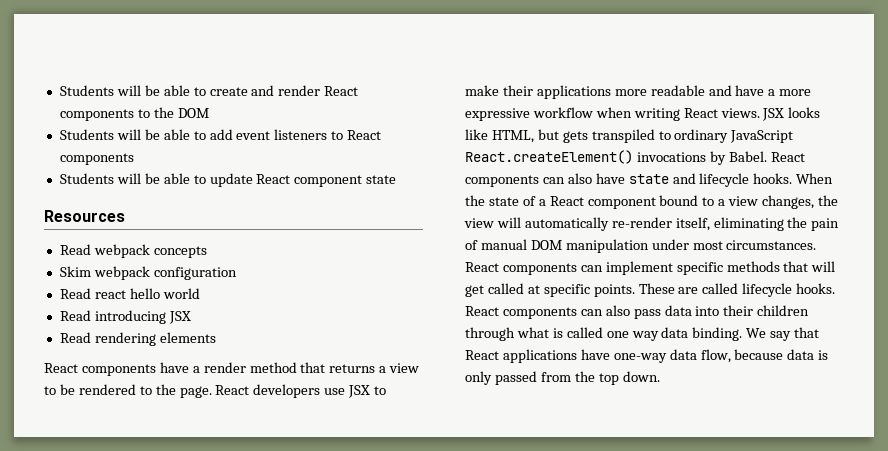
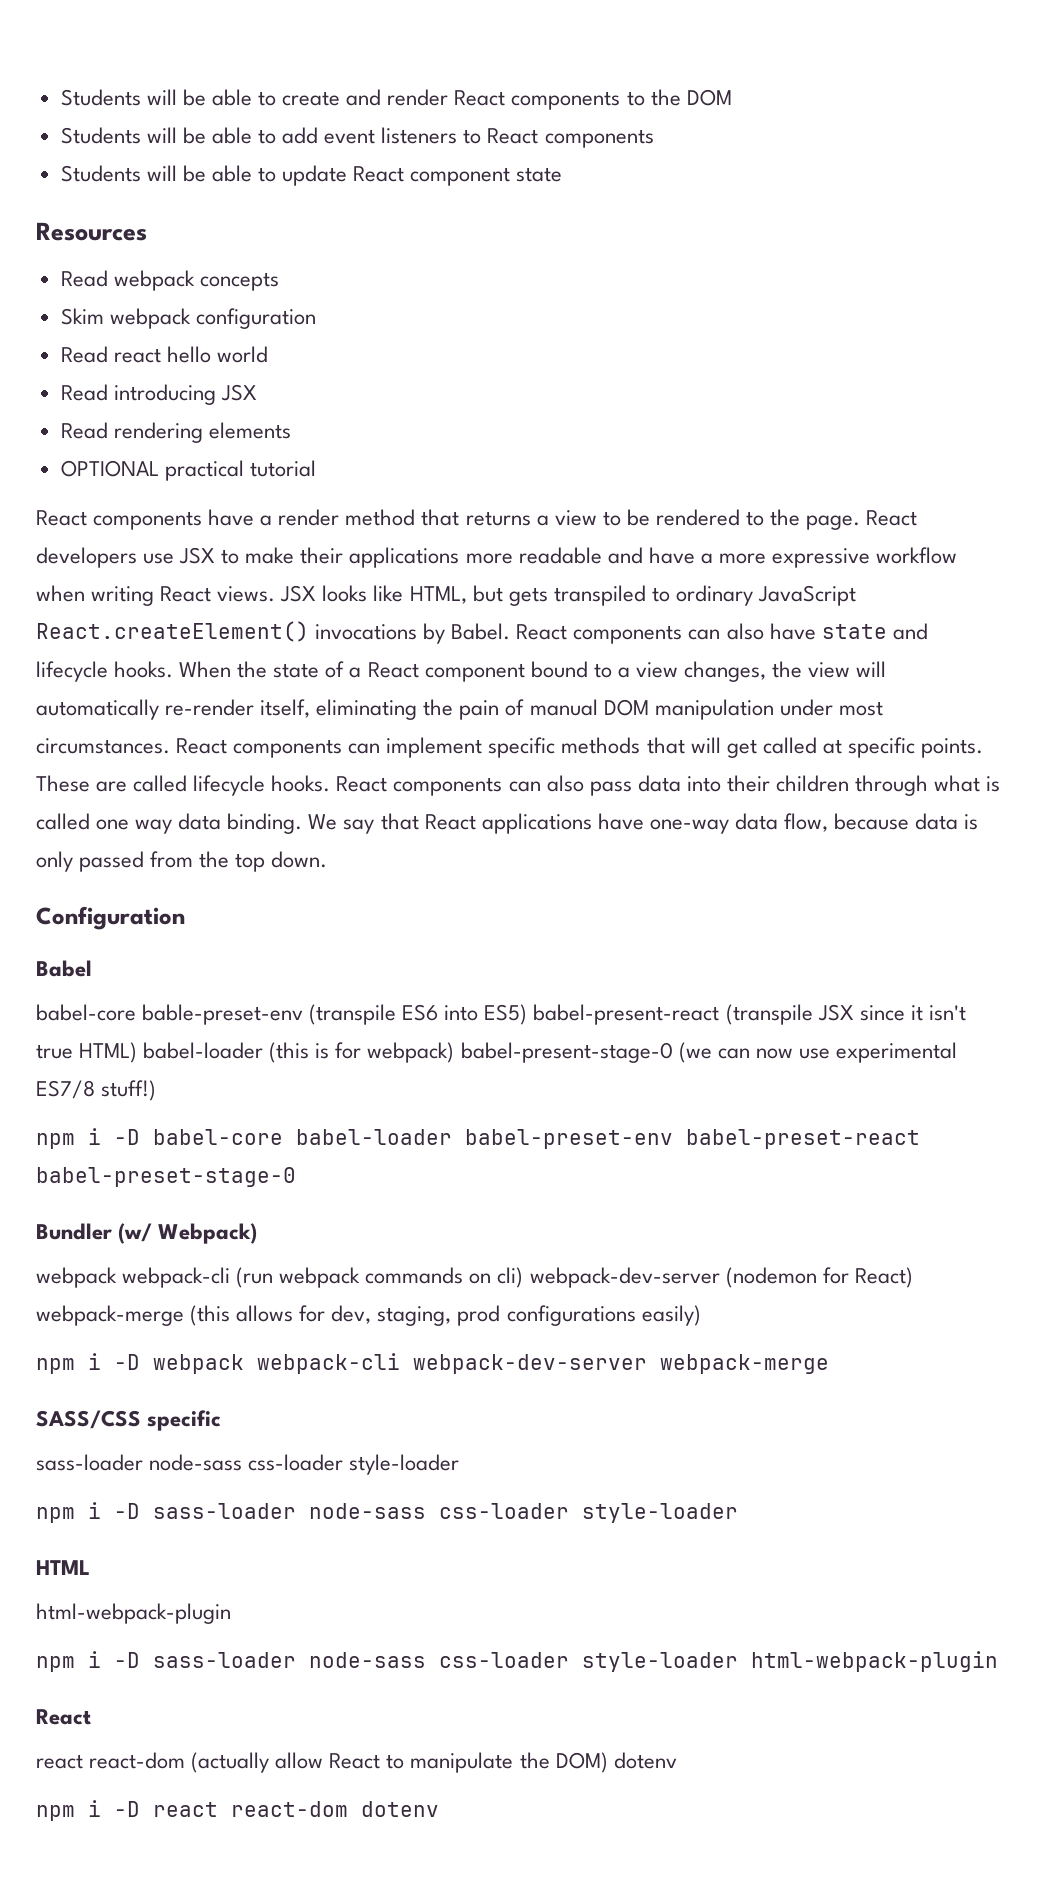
(216, 337) none -> [60,460,316,481] // OPTIONAL practical tutorial
(660, 376) none -> [36,906,185,930] [36,960,92,977] [36,1004,966,1025] [36,1042,957,1063] [36,1080,157,1101] [36,1128,920,1149] [36,1167,296,1187] [36,1223,258,1244] [36,1267,913,1288] [36,1305,701,1326] [36,1353,829,1374] [36,1410,222,1431] [36,1454,460,1475] [36,1502,738,1523] [36,1560,90,1575] [36,1603,231,1624] [36,1651,998,1672] [36,1709,91,1725] [36,1752,677,1773] [36,1800,439,1821] // Configuration // Babel // babel-core bable-preset-env (transpile ES6 into ES5) babel-present-react (transpile JSX since it isn't true HTML) babel-loader (this is for webpack) babel-present-stage-0 (we can now use experimental ES7/8 stuff!) // npm i -D babel-core babel-loader babel-preset-env babel-preset-react babel-preset-stage-0 // Bundler (w/ Webpack) // webpack webpack-cli (run webpack commands on cli) webpack-dev-server (nodemon for React) webpack-merge (this allows for dev, staging, prod configurations easily) // npm i -D webpack webpack-cli webpack-dev-server webpack-merge // SASS/CSS specific // sass-loader node-sass css-loader style-loader // npm i -D sass-loader node-sass css-loader style-loader // HTML // html-webpack-plugin // npm i -D sass-loader node-sass css-loader style-loader html-webpack-plugin // React // react react-dom (actually allow React to manipulate the DOM) dotenv // npm i -D react react-dom dotenv

